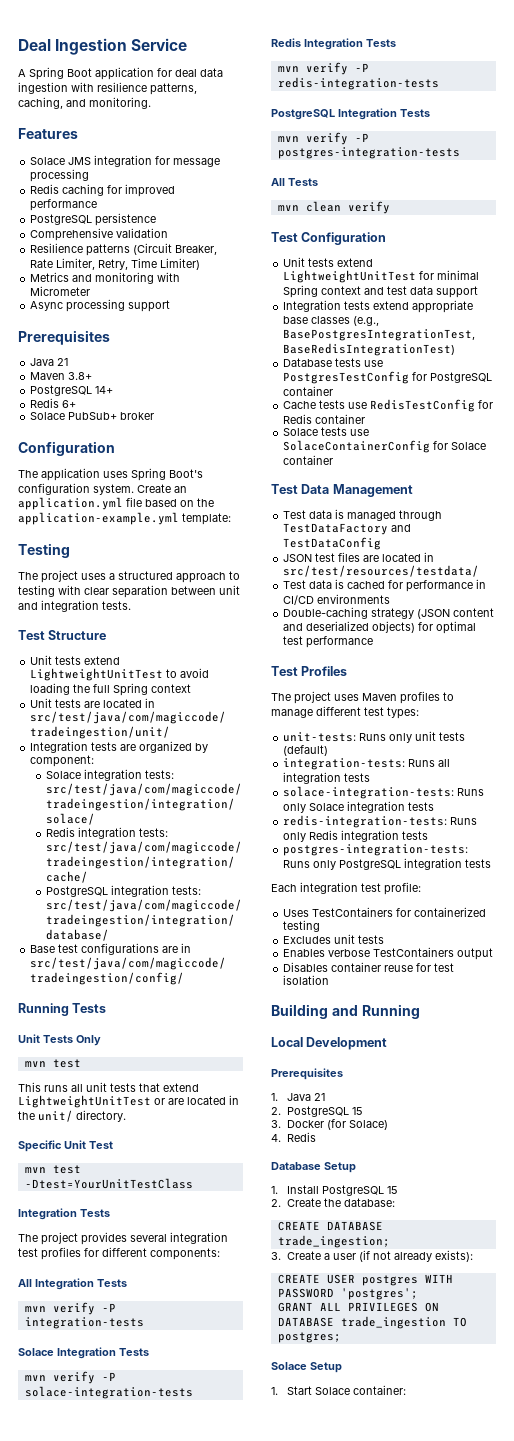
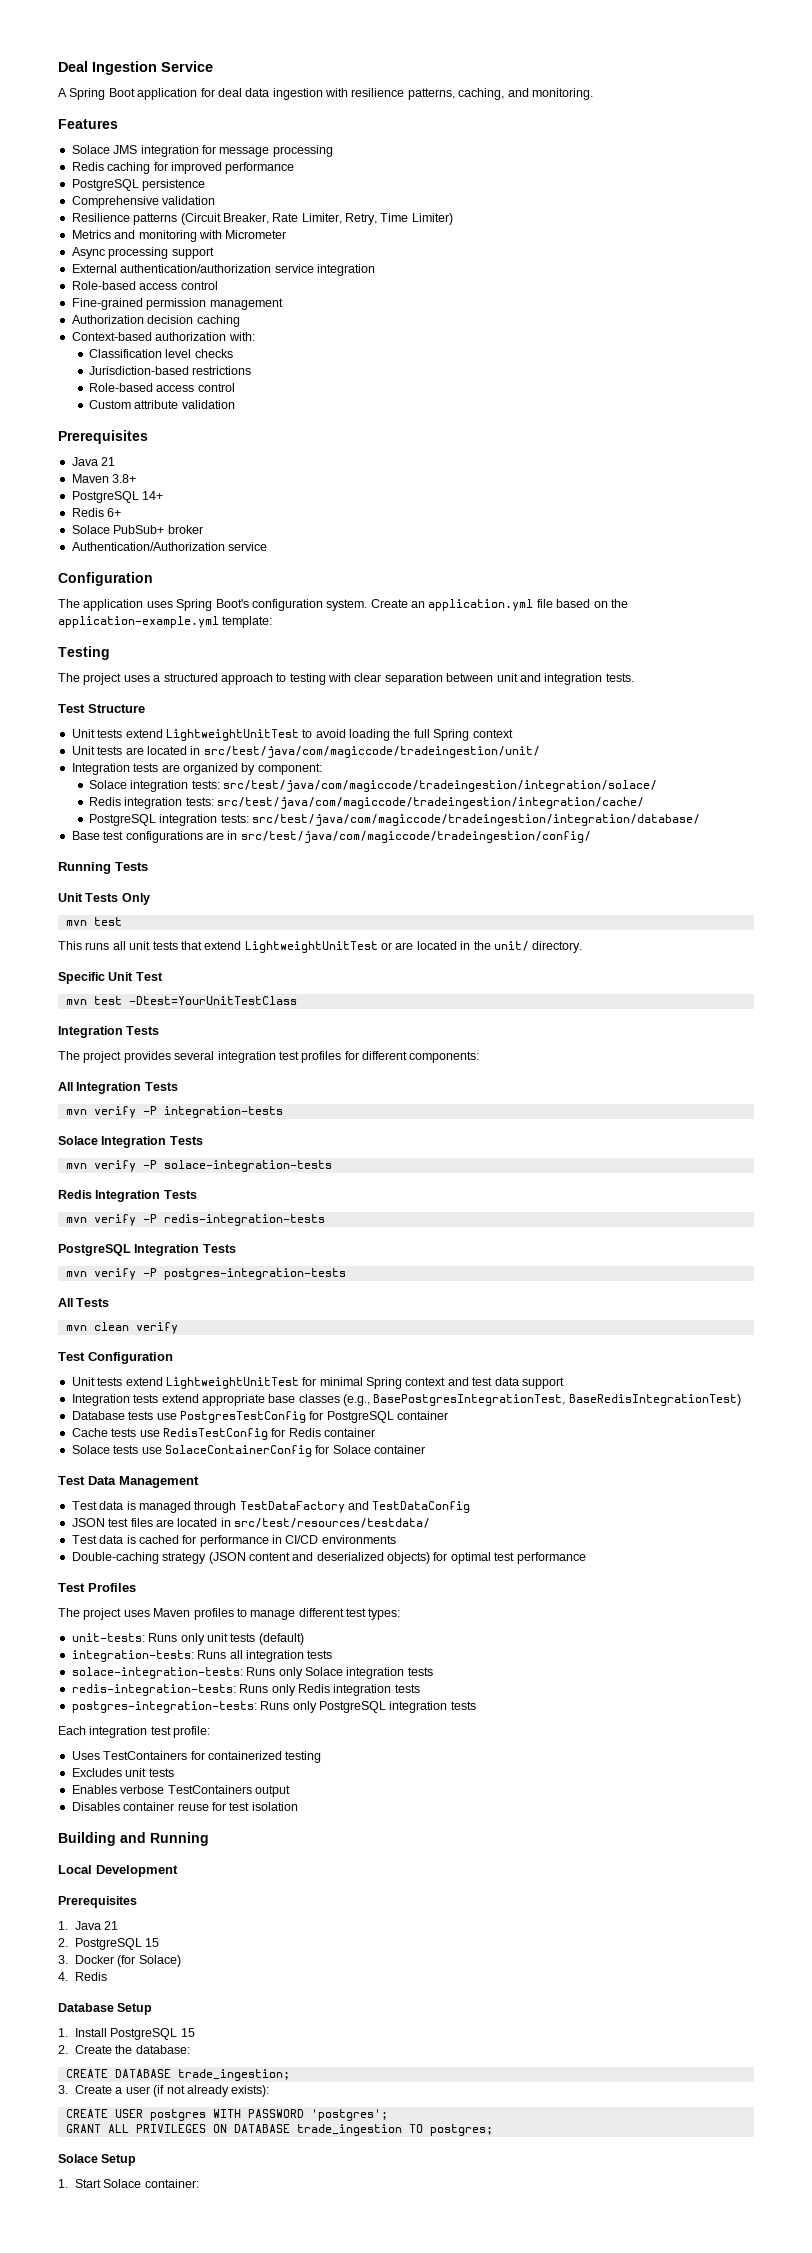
(171, 306) none -> [71,264,375,276] [71,281,218,290] [71,298,283,310] [71,315,240,327] [71,332,255,341] [88,349,233,358] [88,366,252,375] [88,383,235,392] [88,400,235,409] // External authentication/authorization service integration // Role-based access control // Fine-grained permission management // Authorization decision caching // Context-based authorization with: // Classification level checks // Jurisdiction-based restrictions // Role-based access control // Custom attribute validation
(155, 416) none -> [71,542,268,551] // Authentication/Authorization service

